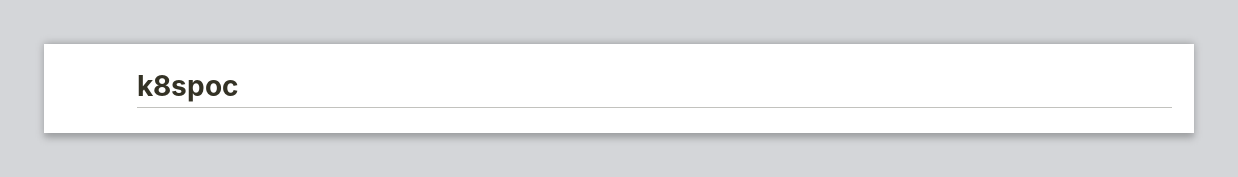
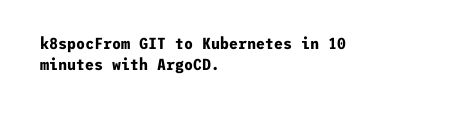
[137,75,238,102] k8spoc -> [40,36,346,53] [40,57,220,74] k8spocFrom GIT to Kubernetes in 10 minutes with ArgoCD.

